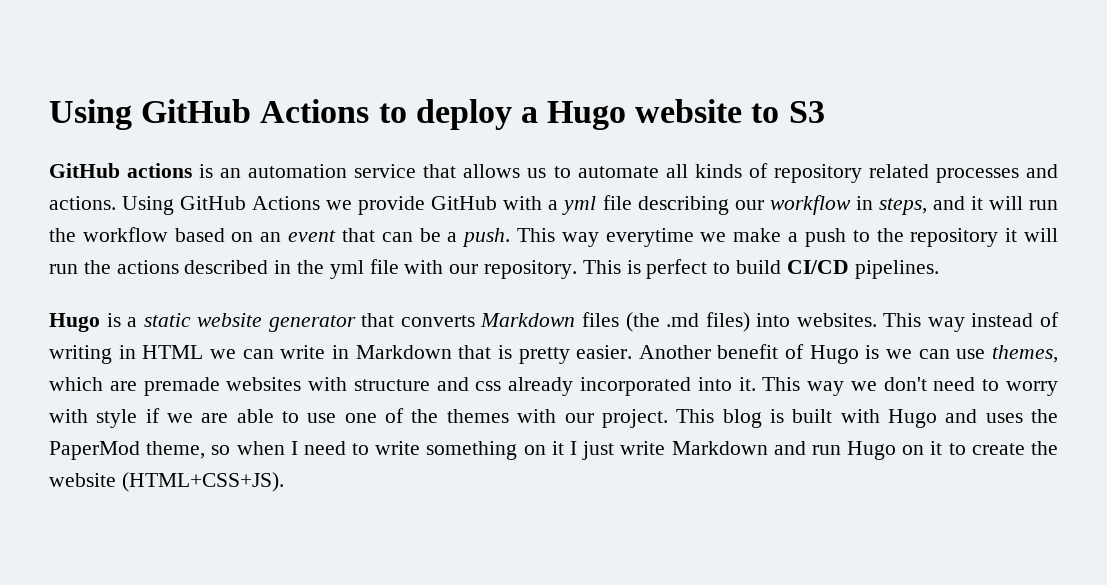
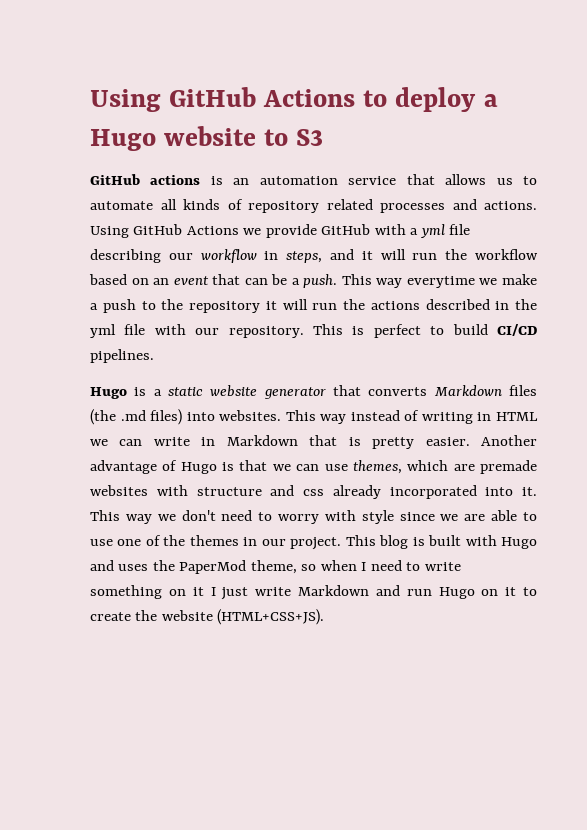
[717,344,779,359] benefit -> [90,460,157,474] advantage
(880, 352) none -> [239,460,268,471] that
[145,408,160,423] if -> [399,512,435,521] since
[517,409,557,423] with -> [243,537,258,546] in

